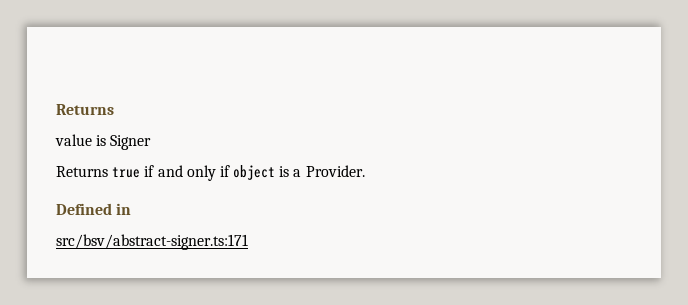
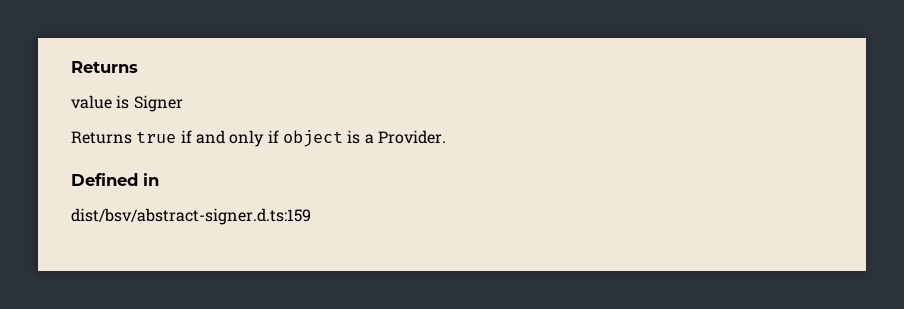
[56,234,248,250] src/bsv/abstract-signer.ts:171 -> [71,208,311,225] dist/bsv/abstract-signer.d.ts:159

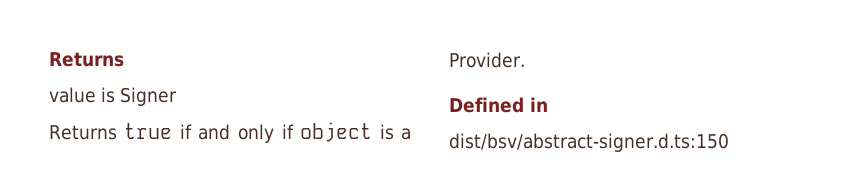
[71,208,311,225] dist/bsv/abstract-signer.d.ts:159 -> [449,133,729,152] dist/bsv/abstract-signer.d.ts:150

